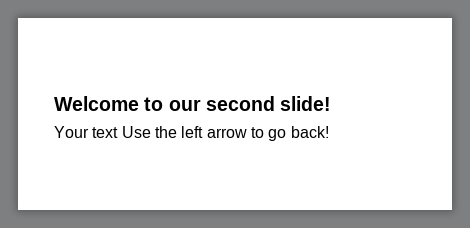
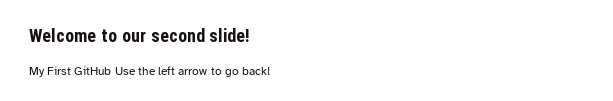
[54,126,119,138] Your text -> [29,66,112,77] My First GitHub

